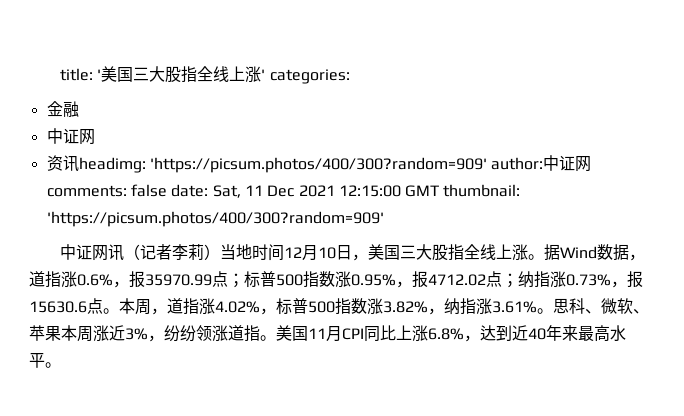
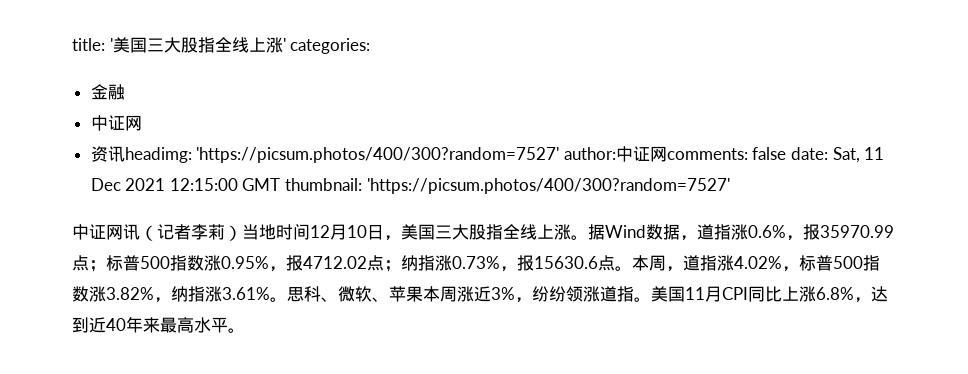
[149,157,487,173] 'https://picsum.photos/400/300?random=909' -> [196,147,560,163] 'https://picsum.photos/400/300?random=7527'
[46,211,384,227] 'https://picsum.photos/400/300?random=909' -> [366,178,730,194] 'https://picsum.photos/400/300?random=7527'

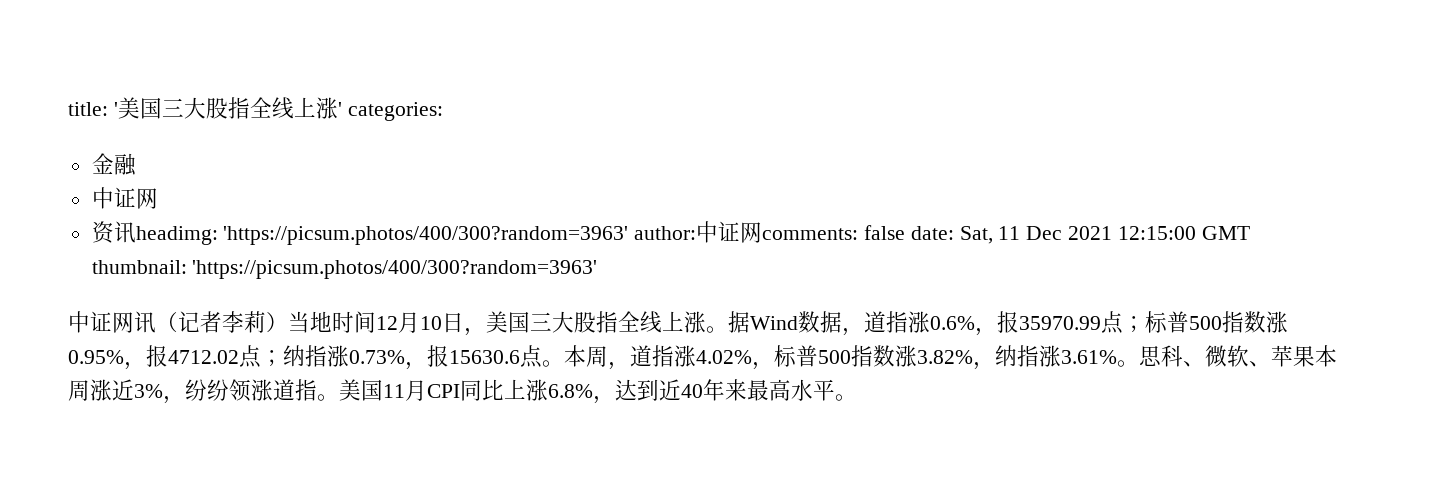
[196,147,560,163] 'https://picsum.photos/400/300?random=7527' -> [223,226,629,245] 'https://picsum.photos/400/300?random=3963'
[366,178,730,194] 'https://picsum.photos/400/300?random=7527' -> [192,260,598,279] 'https://picsum.photos/400/300?random=3963'

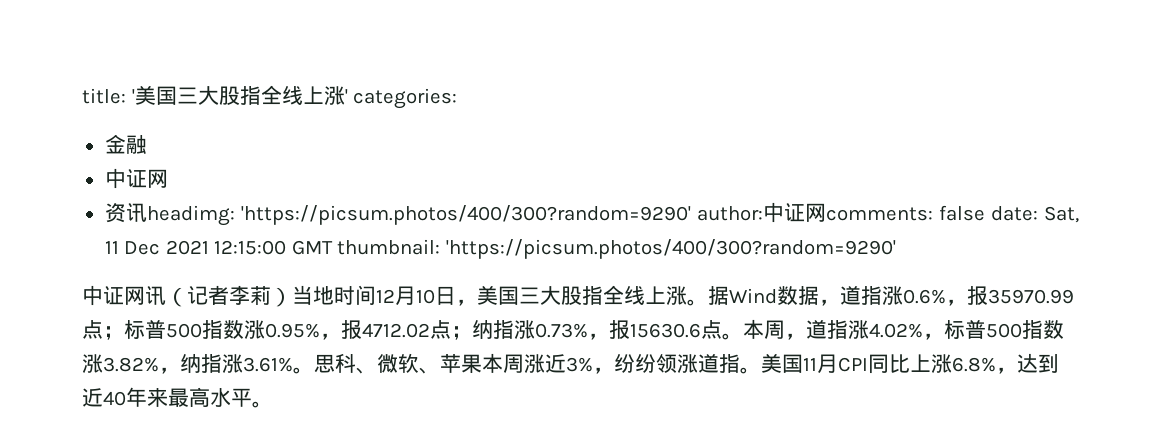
[223,226,629,245] 'https://picsum.photos/400/300?random=3963' -> [240,205,691,225] 'https://picsum.photos/400/300?random=9290'
[192,260,598,279] 'https://picsum.photos/400/300?random=3963' -> [445,239,896,259] 'https://picsum.photos/400/300?random=9290'

